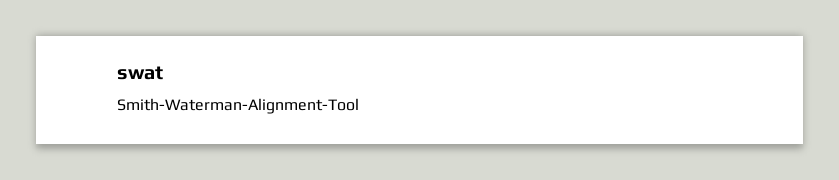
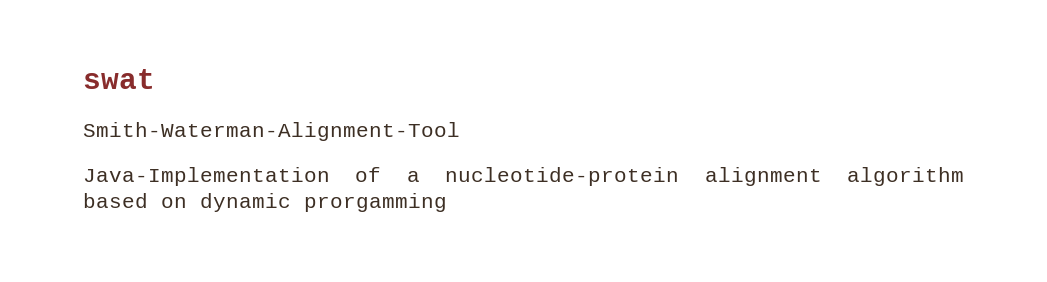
(359, 106) none -> [83,167,964,186] [83,193,447,212] // Java-Implementation of a nucleotide-protein alignment algorithm based on dynamic prorgamming

